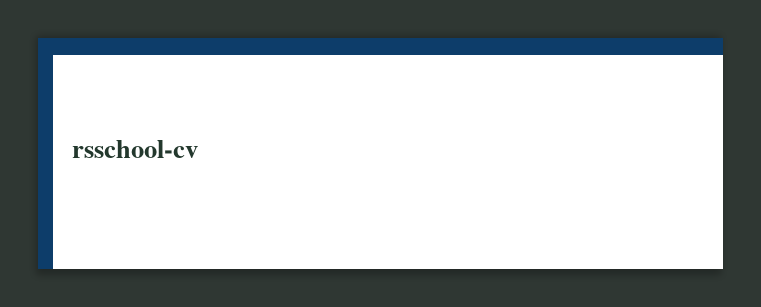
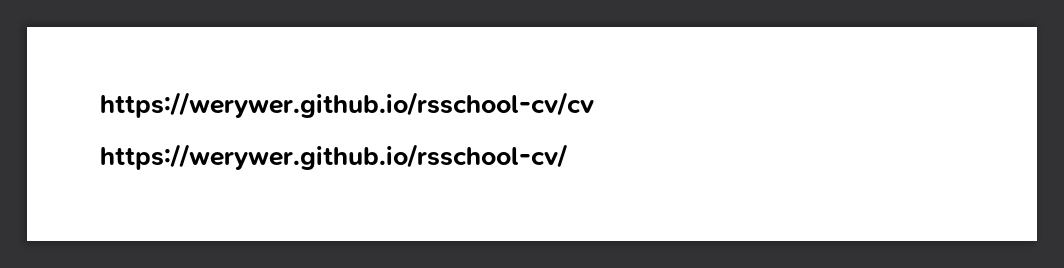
[72,140,198,158] rsschool-cv -> [100,92,594,118] [100,144,568,170] https://werywer.github.io/rsschool-cv/cv // https://werywer.github.io/rsschool-cv/

